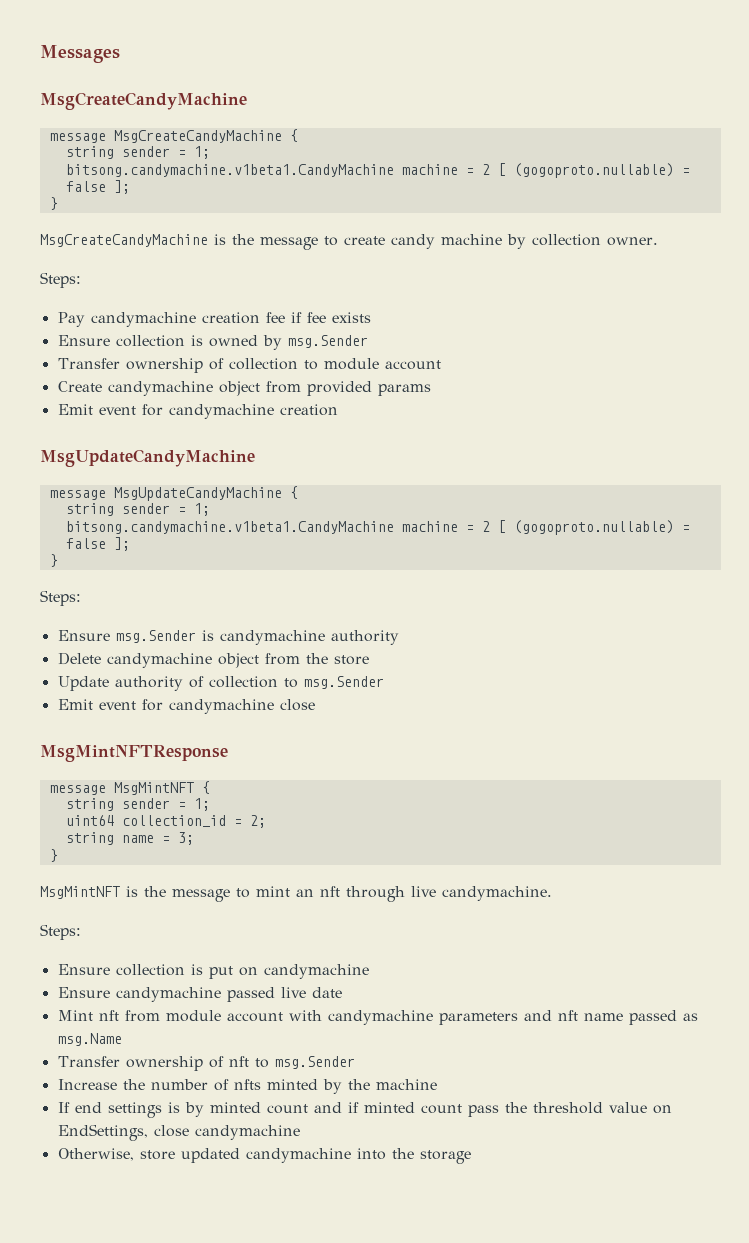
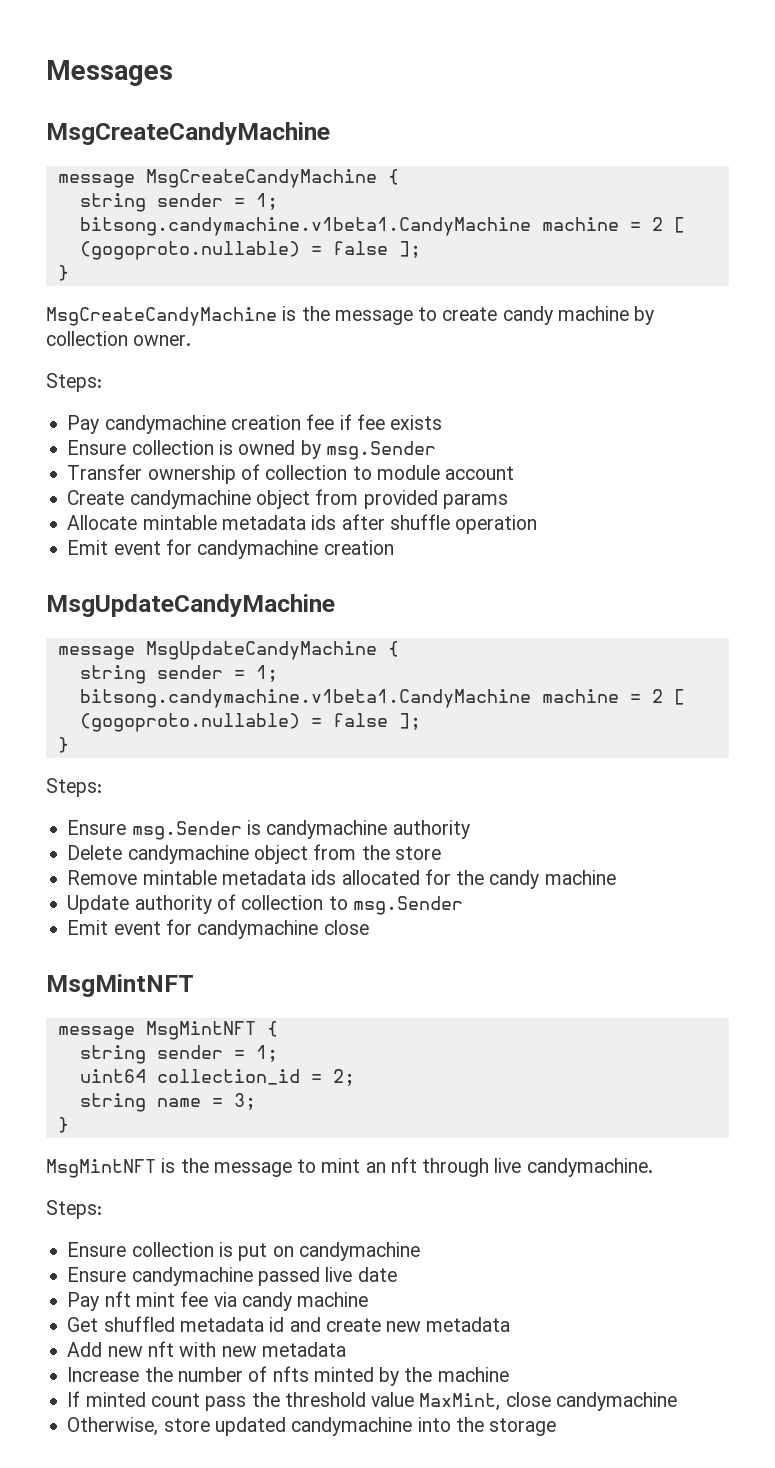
(431, 390) none -> [67,514,538,534] // Allocate mintable metadata ids after shuffle operation
(369, 660) none -> [67,869,616,889] // Remove mintable metadata ids allocated for the candy machine
[40,745,228,762] MsgMintNFTResponse -> [46,974,194,997] MsgMintNFT
[57,1010,698,1025] [57,1033,122,1046] [57,1056,355,1071] Mint nft from module account with candymachine parameters and nft name passed as msg.Name // Transfer ownership of nft to msg.Sender -> [67,1291,369,1311] [67,1316,511,1332] [67,1341,346,1357] Pay nft mint fee via candy machine // Get shuffled metadata id and create new metadata // Add new nft with new metadata
[74,1102,359,1118] end settings is by minted count and if -> (81, 1399) none
[652,1105,672,1114] [57,1124,148,1141] on EndSettings, -> [419,1393,501,1411] MaxMint,

